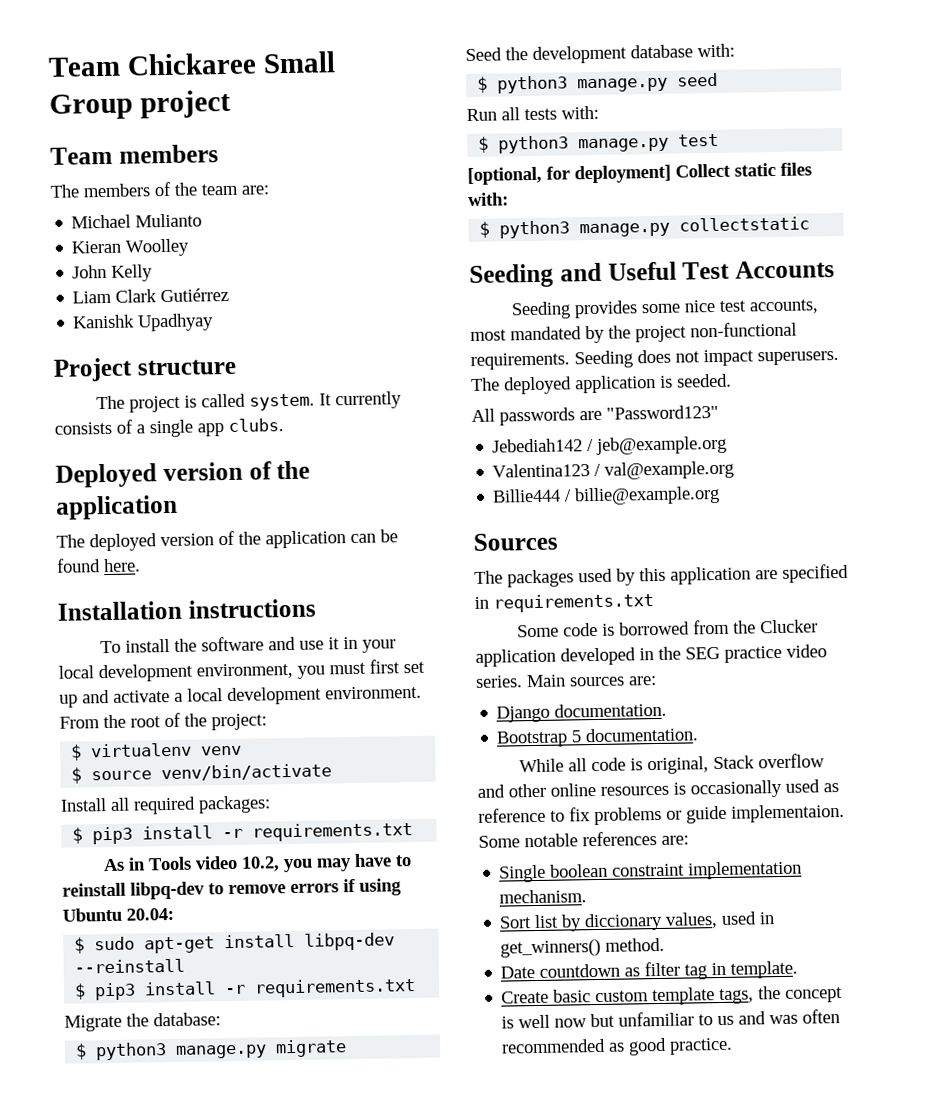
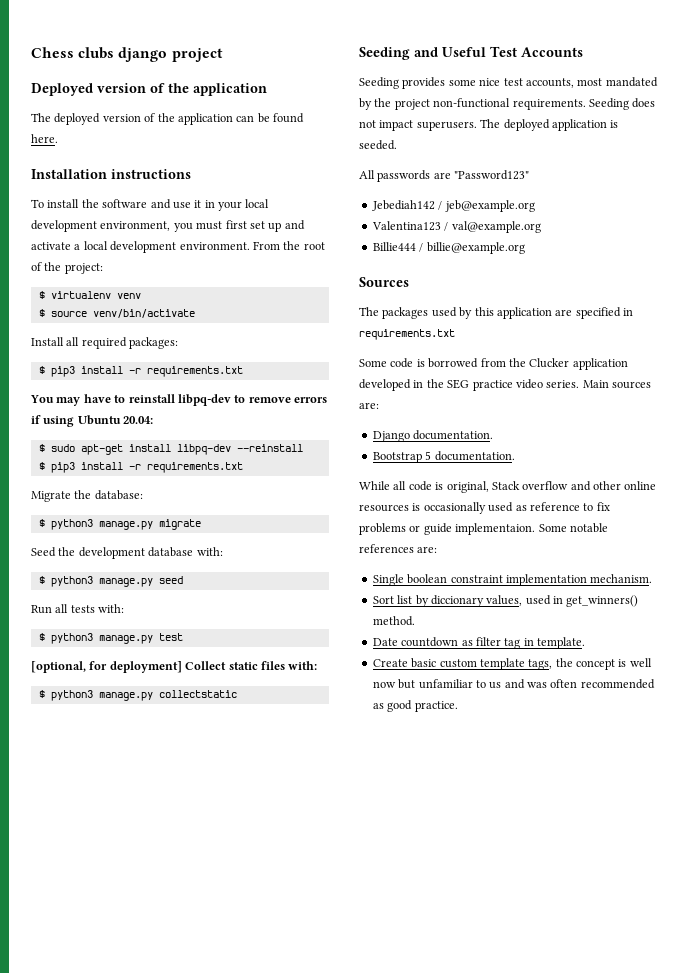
[48,51,336,77] [49,89,231,120] [50,144,219,165] [50,181,270,198] [71,213,203,229] [71,238,191,257] [72,264,154,282] [72,287,230,304] [72,313,215,332] [53,357,236,382] [96,391,403,413] [54,418,284,438] Team Chickaree Small Group project // Team members // The members of the team are: // Michael Mulianto // Kieran Woolley // John Kelly // Liam Clark Gutiérrez // Kanishk Upadhyay // Project structure // The project is called system. It currently consists of a single app clubs. -> [31,47,223,62] Chess clubs django project
[103,855,314,873] As in Tools video 10.2, you -> [30,395,54,403] You

